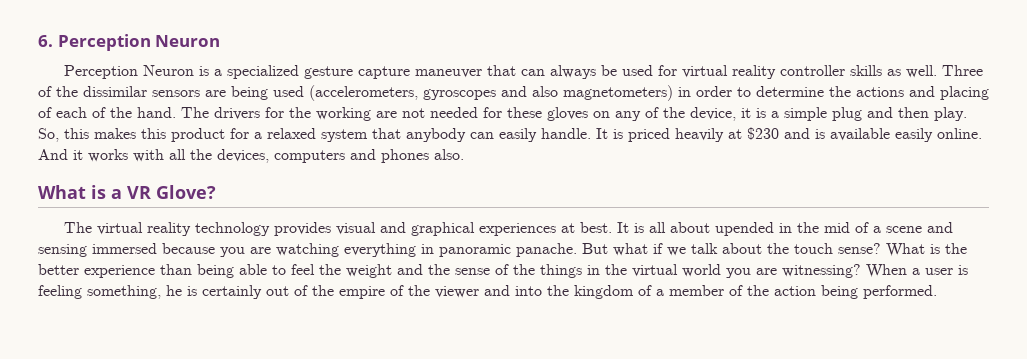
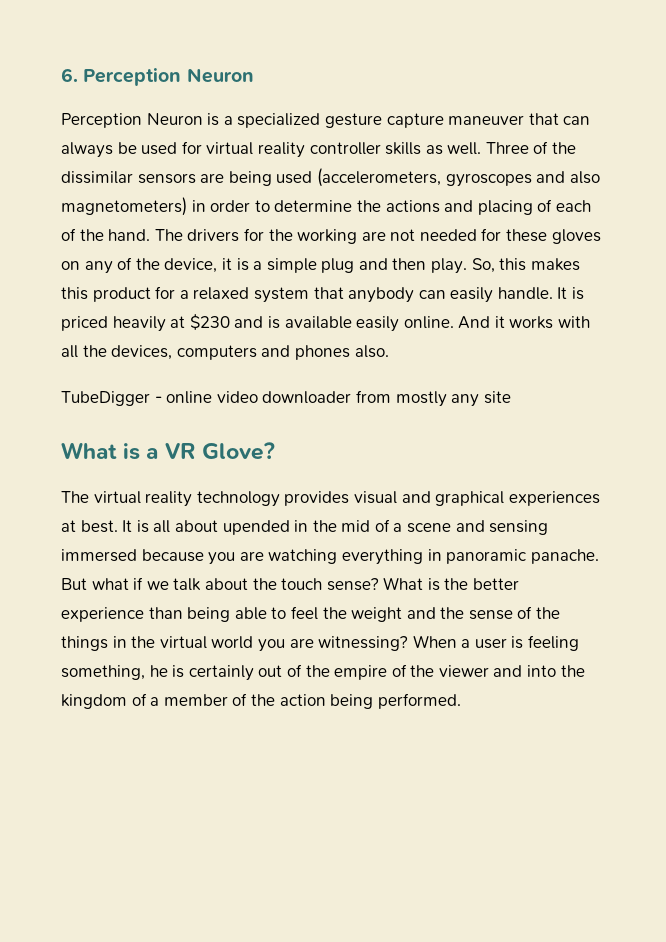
(464, 154) none -> [61,390,511,407] // TubeDigger - online video downloader from mostly any site

